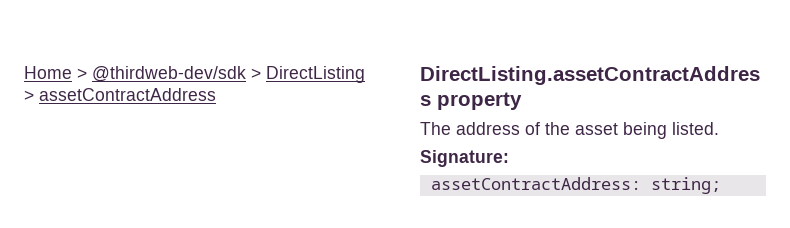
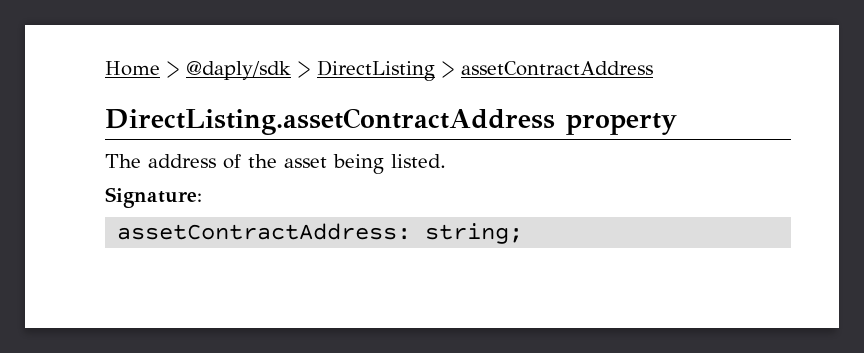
[92,66,246,82] @thirdweb-dev/sdk -> [186,61,291,80] @daply/sdk

